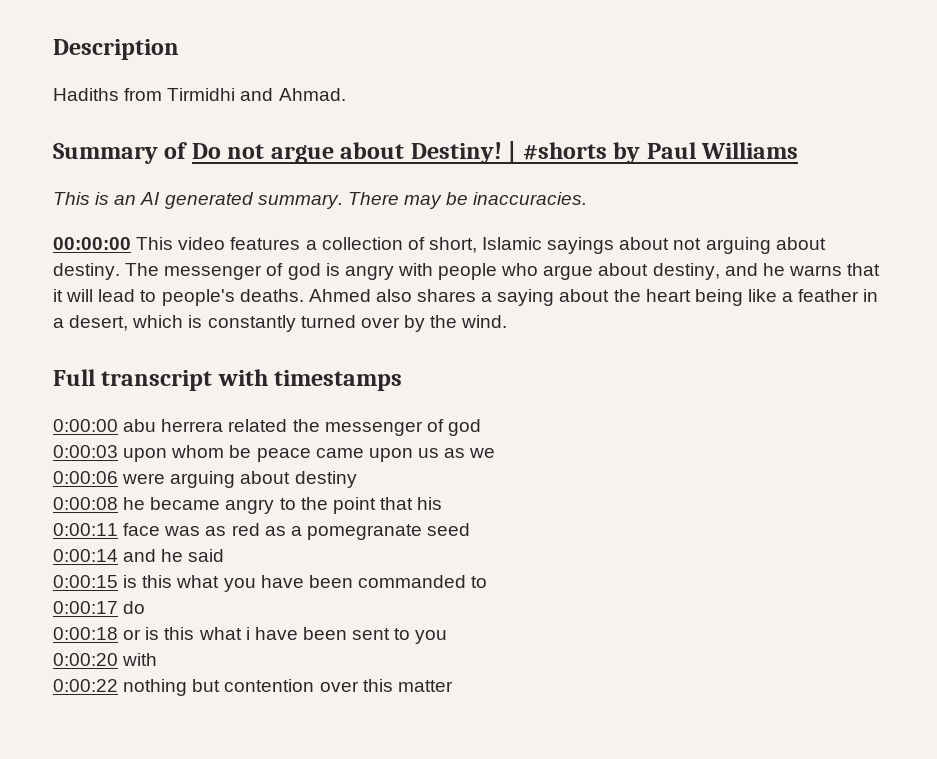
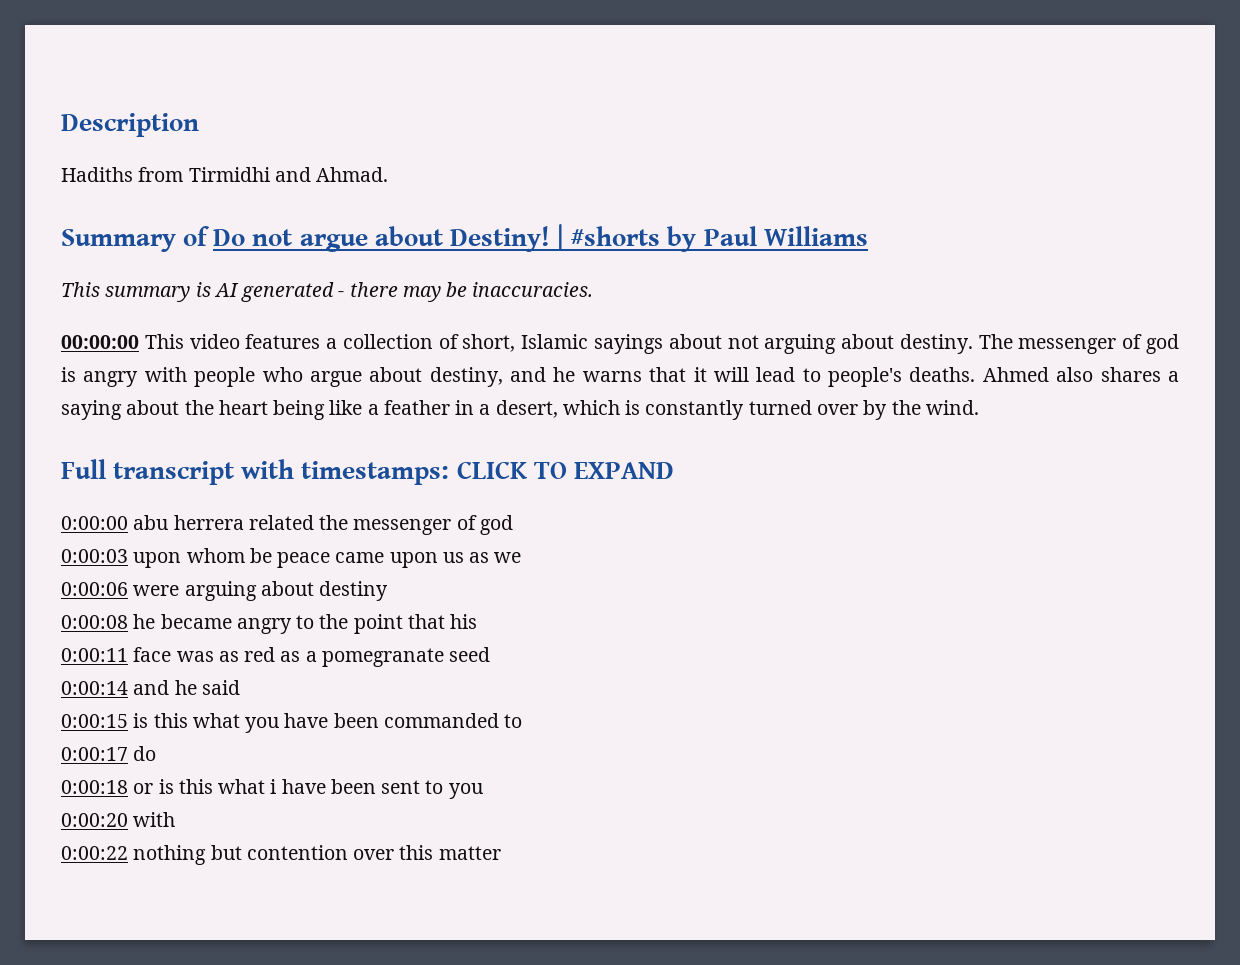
[95,192,399,209] is an AI generated summary. There -> [105,282,398,302] summary is AI generated - there
[274,370,403,391] timestamps -> [301,461,674,485] timestamps: CLICK TO EXPAND

